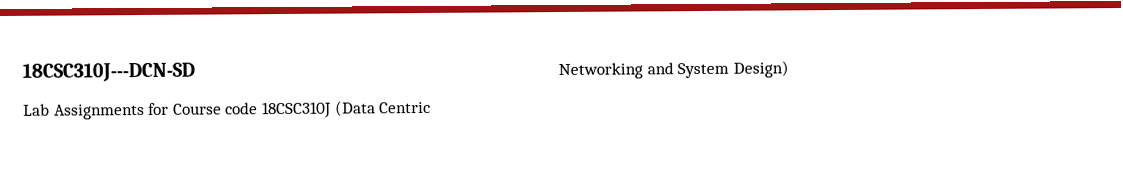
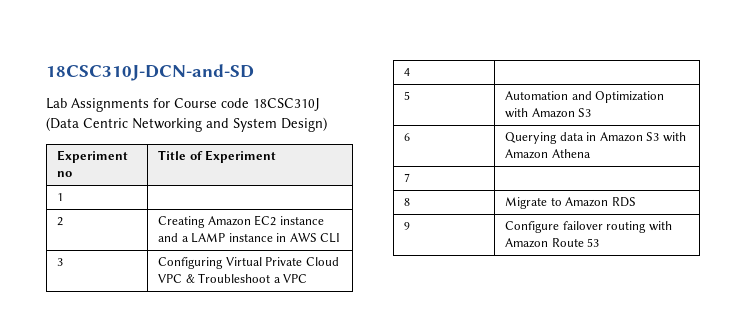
[22,62,195,82] 18CSC310J---DCN-SD -> [46,64,254,81] 18CSC310J-DCN-and-SD
(789, 69) none -> [57,150,129,163] [57,171,73,177] [158,150,277,163] [57,193,64,201] [57,217,64,226] [158,215,324,228] [158,233,341,243] [57,258,64,266] [158,257,339,269] [158,273,308,283] [404,68,411,76] [404,91,411,100] [505,91,665,103] [505,108,592,118] [404,133,411,141] [505,132,686,144] [505,149,591,159] [404,173,411,182] [404,198,411,206] [505,197,636,209] [404,222,411,230] [505,221,672,233] [505,238,600,248] // Experiment no | Title of Experiment // 1 | // 2 | Creating Amazon EC2 instance and a LAMP instance in AWS CLI // 3 | Configuring Virtual Private Cloud VPC & Troubleshoot a VPC // 4 | // 5 | Automation and Optimization with Amazon S3 // 6 | Querying data in Amazon S3 with Amazon Athena // 7 | // 8 | Migrate to Amazon RDS // 9 | Configure failover routing with Amazon Route 53

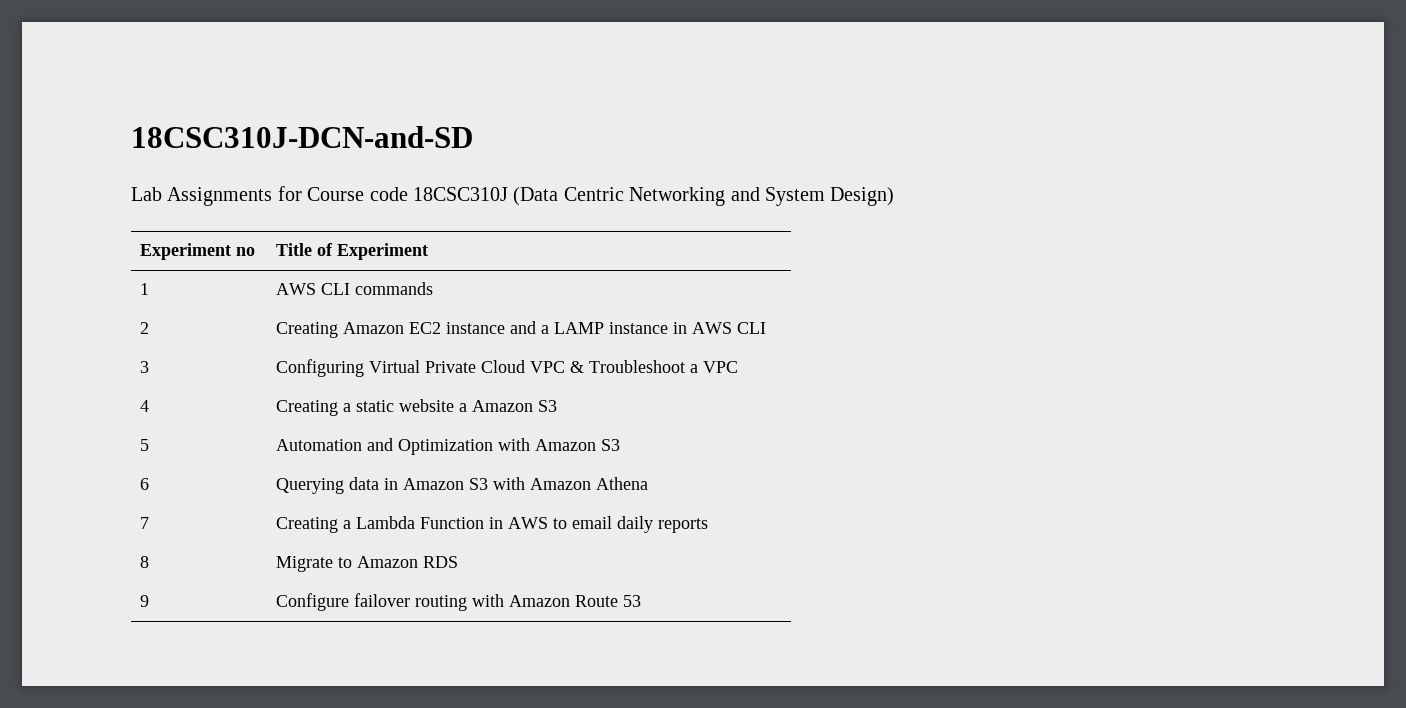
(64, 197) none -> [276,282,434,295] AWS CLI commands
(411, 72) none -> [276,399,558,416] Creating a static website a Amazon S3
(411, 177) none -> [276,516,709,533] Creating a Lambda Function in AWS to email daily reports

